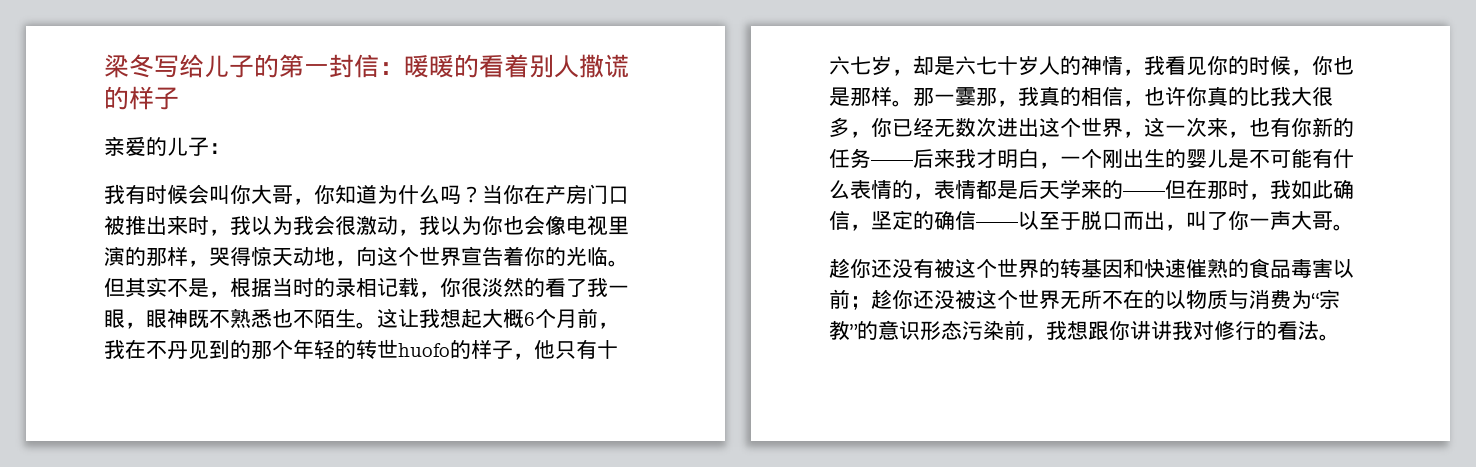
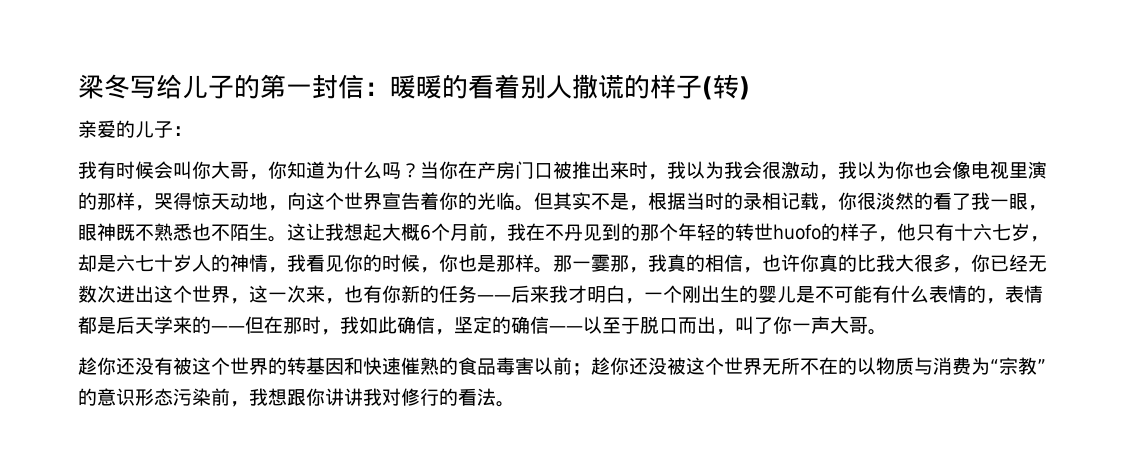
(179, 98) none -> [702,74,750,100] (转)

